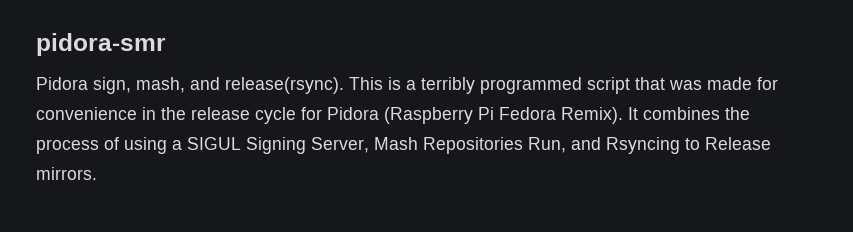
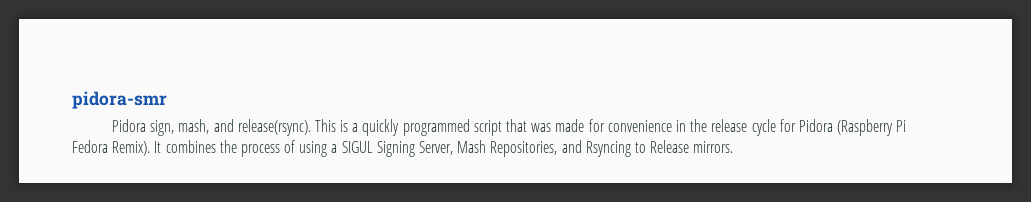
[421,77,475,94] terribly -> [362,119,400,136] quickly
[423,137,566,154] Repositories Run, -> [490,141,558,157] Repositories,

